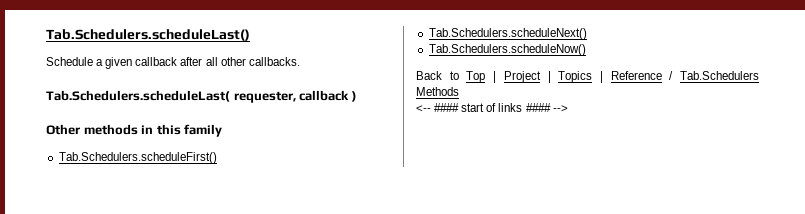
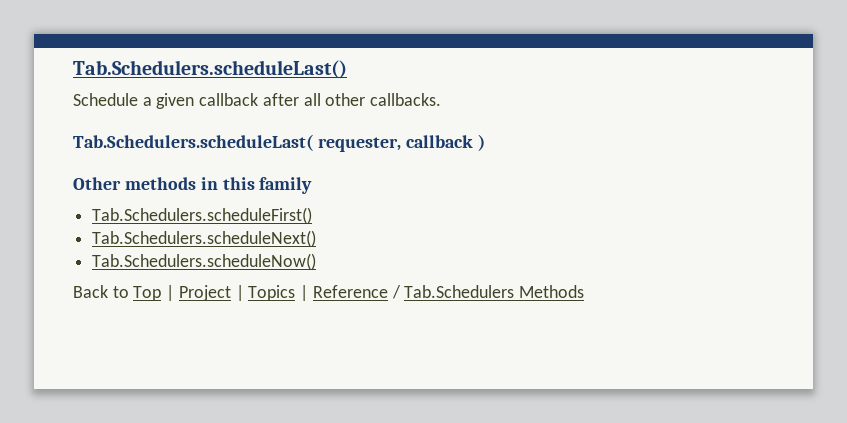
[416,103,568,112] // <-- #### start of links #### --> -> (584, 291) none

